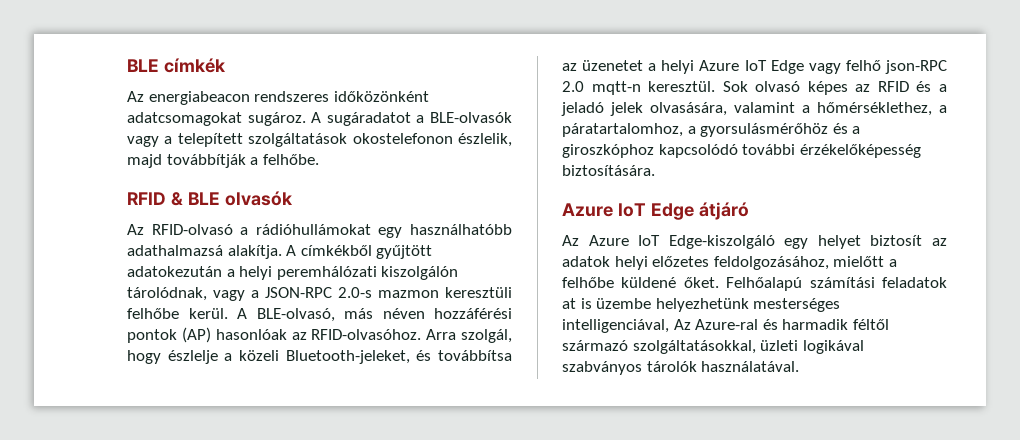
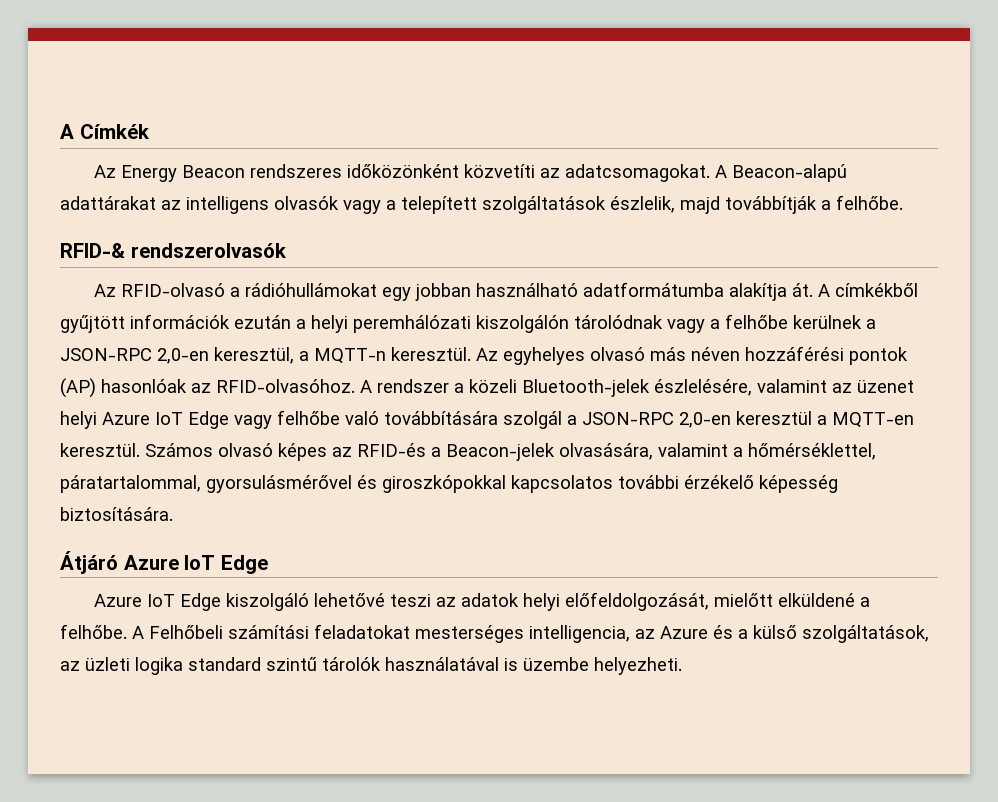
[127,58,226,73] [127,91,429,105] [127,112,512,126] BLE címkék // Az energiabeacon rendszeres időközönként adatcsomagokat sugároz. A sugáradatot a BLE-olvasók -> [60,124,150,139] [94,164,848,182] [60,196,339,214] A Címkék // Az Energy Beacon rendszeres időközönként közvetíti az adatcsomagokat. A Beacon-alapú adattárakat az intelligens olvasók
[352,133,453,144] okostelefonon -> (606, 205) none
[127,191,293,206] RFID & BLE olvasók -> [60,243,287,258] RFID-& rendszerolvasók
[410,224,512,235] [127,245,282,259] használhatóbb adathalmazsá alakítja. -> [415,282,814,301] jobban használható adatformátumba alakítja át.
[127,266,222,277] adatokezután -> [130,314,291,329] információk ezután
[127,287,512,301] [127,308,335,322] tárolódnak, vagy a JSON-RPC 2.0-s mazmon keresztüli felhőbe kerül. A BLE-olvasó, -> [574,314,876,333] [60,347,645,365] tárolódnak vagy a felhőbe kerülnek a JSON-RPC 2,0-en keresztül, a MQTT-n keresztül. Az egyhelyes olvasó
[426,329,512,343] [127,350,512,364] [562,60,657,71] Arra szolgál, hogy észlelje a közeli Bluetooth-jeleket, és továbbítsa az üzenetet a -> [360,379,914,397] A rendszer a közeli Bluetooth-jelek észlelésére, valamint az üzenet
[845,60,947,74] [562,81,947,95] [561,102,947,116] [562,123,861,137] [562,144,921,158] [562,165,655,176] [562,202,749,220] [562,235,947,249] [562,256,897,270] [562,277,947,291] [562,298,841,312] [562,319,889,333] [562,340,864,354] [562,361,800,375] felhő json-RPC 2.0 mqtt-n keresztül. Sok olvasó képes az RFID és a jeladó jelek olvasására, valamint a hőmérséklethez, a páratartalomhoz, a gyorsulásmérőhöz és a giroszkóphoz kapcsolódó további érzékelőképesség biztosítására. // Azure IoT Edge átjáró // Az Azure IoT Edge-kiszolgáló egy helyet biztosít az adatok helyi előzetes feldolgozásához, mielőtt a felhőbe küldené őket. Felhőalapú számítási feladatok at is üzembe helyezhetünk mesterséges intelligenciával, Az Azure-ral és harmadik féltől származó szolgáltatásokkal, üzleti logikával szabványos tárolók használatával. -> [277,410,914,429] [60,443,876,461] [60,475,838,493] [60,507,173,521] [60,551,268,574] [94,592,871,611] [60,624,929,643] [60,657,682,675] felhőbe való továbbítására szolgál a JSON-RPC 2,0-en keresztül a MQTT-en keresztül. Számos olvasó képes az RFID-és a Beacon-jelek olvasására, valamint a hőmérséklettel, páratartalommal, gyorsulásmérővel és giroszkópokkal kapcsolatos további érzékelő képesség biztosítására. // Átjáró Azure IoT Edge // Azure IoT Edge kiszolgáló lehetővé teszi az adatok helyi előfeldolgozását, mielőtt elküldené a felhőbe. A Felhőbeli számítási feladatokat mesterséges intelligencia, az Azure és a külső szolgáltatások, az üzleti logika standard szintű tárolók használatával is üzembe helyezheti.

